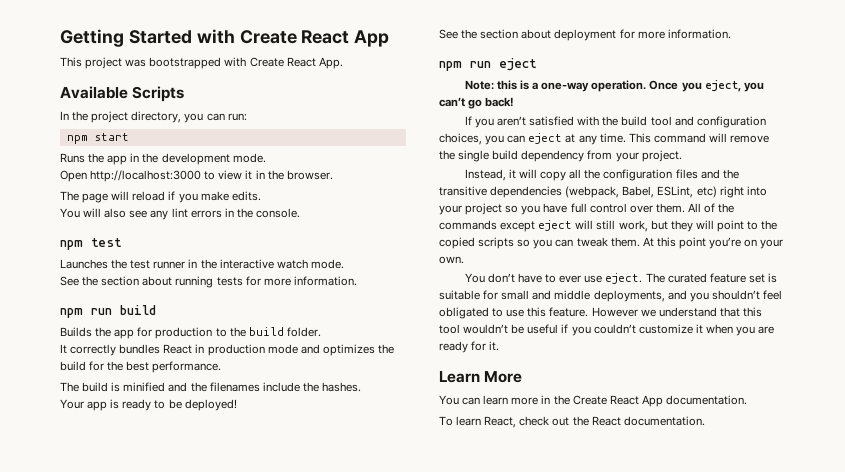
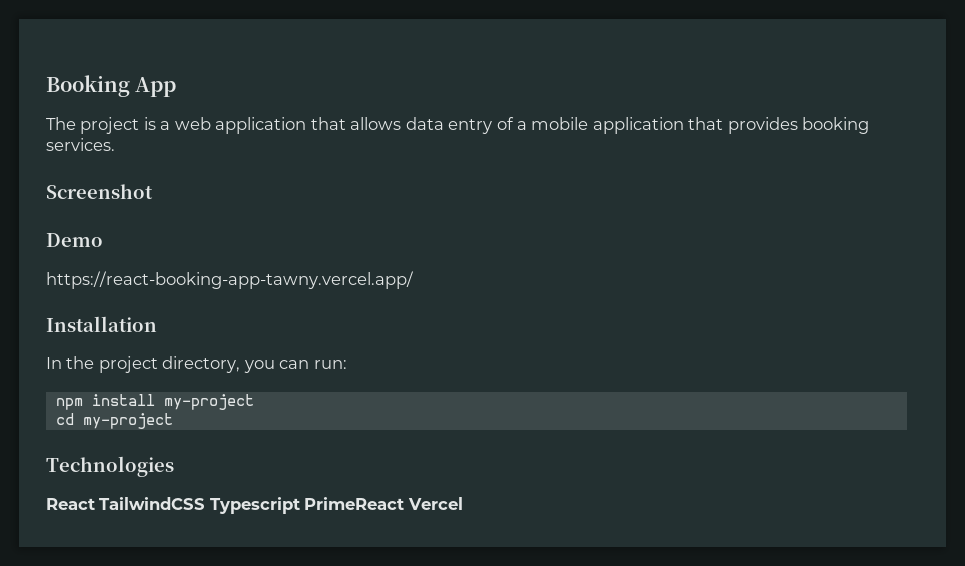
[60,29,390,47] [60,57,343,69] [60,86,185,102] Getting Started with Create React App // This project was bootstrapped with Create React App. // Available Scripts -> [46,75,177,97] [46,117,870,134] [46,138,115,151] [46,184,153,199] [46,233,103,247] [46,271,414,289] [46,316,157,332] Booking App // The project is a web application that allows data entry of a mobile application that provides booking services. // Screenshot // Demo // https://react-booking-app-tawny.vercel.app/ // Installation
[94,133,129,141] [60,153,266,165] [60,170,333,182] [60,191,261,203] [60,208,300,220] [60,238,122,250] [60,259,344,269] [60,276,357,288] [60,305,156,318] [60,327,321,339] [60,344,394,356] [60,361,222,373] [60,382,361,392] [60,399,237,411] [439,29,731,41] [439,58,537,71] [464,80,764,92] [439,97,515,109] [464,116,766,128] [439,133,770,145] [439,150,682,162] [464,169,739,181] [439,186,767,198] [439,203,735,215] [439,220,778,232] [439,237,784,249] [439,256,464,264] [464,273,777,284] [439,290,782,302] [439,307,762,319] [439,324,775,336] [439,341,500,353] [439,371,523,383] [439,395,747,407] [439,416,705,428] start // Runs the app in the development mode. // Open http://localhost:3000 to view it in the browser. // The page will reload if you make edits. // You will also see any lint errors in the console. // npm test // Launches the test runner in the interactive watch mode. // See the section about running tests for more information. // npm run build // Builds the app for production to the build folder. // It correctly bundles React in production mode and optimizes the build for the best performance. // The build is minified and the filenames include the hashes. // Your app is ready to be deployed! // See the section about deployment for more information. // npm run eject // Note: this is a one-way operation. Once you eject, you can’t go back! // If you aren’t satisfied with the build tool and configuration choices, you can eject at any time. This command will remove the single build dependency from your project. // Instead, it will copy all the configuration files and the transitive dependencies (webpack, Babel, ESLint, etc) right into your project so you have full control over them. All of the commands except eject will still work, but they will point to the copied scripts so you can tweak them. At this point you’re on your own. // You don’t have to ever use eject. The curated feature set is suitable for small and middle deployments, and you shouldn’t feel obligated to use this feature. However we understand that this tool wouldn’t be useful if you couldn’t customize it when you are ready for it. // Learn More // You can learn more in the Create React App documentation. // To learn React, check out the React documentation. -> [91,394,254,410] [55,413,173,429] [46,456,174,477] [46,497,463,514] install my-project // cd my-project // Technologies // React TailwindCSS Typescript PrimeReact Vercel

